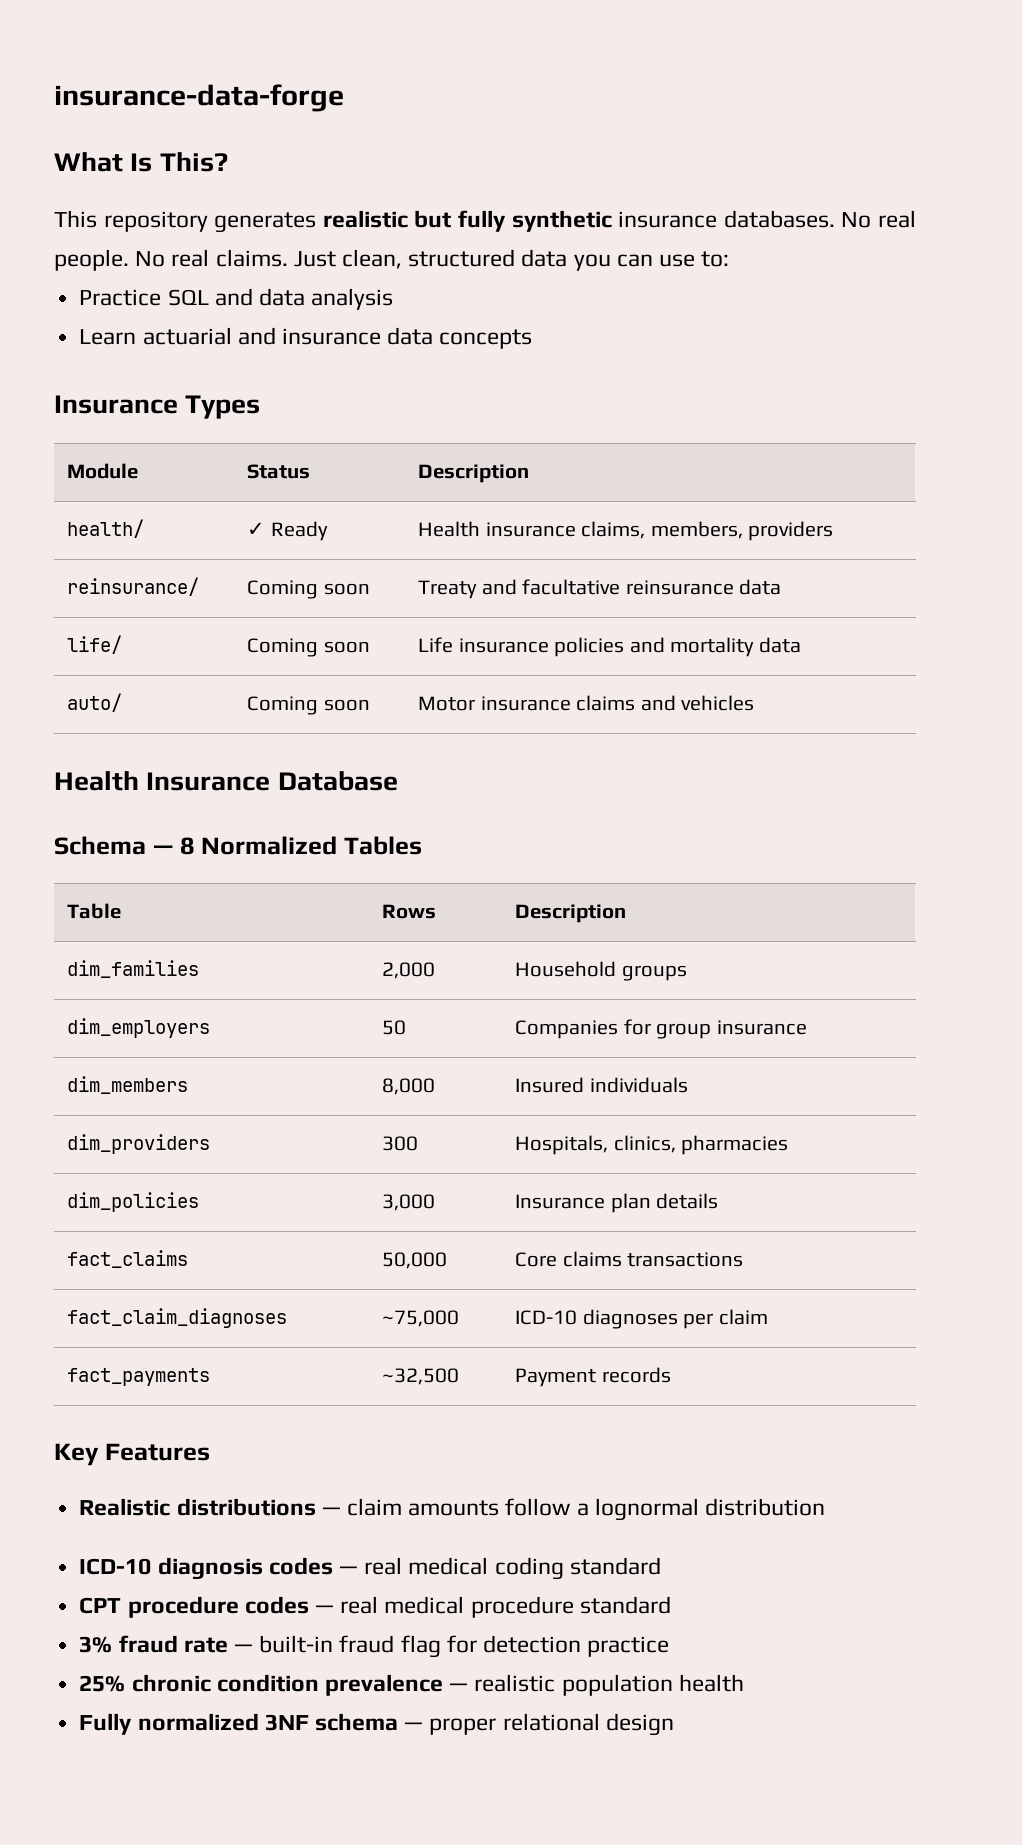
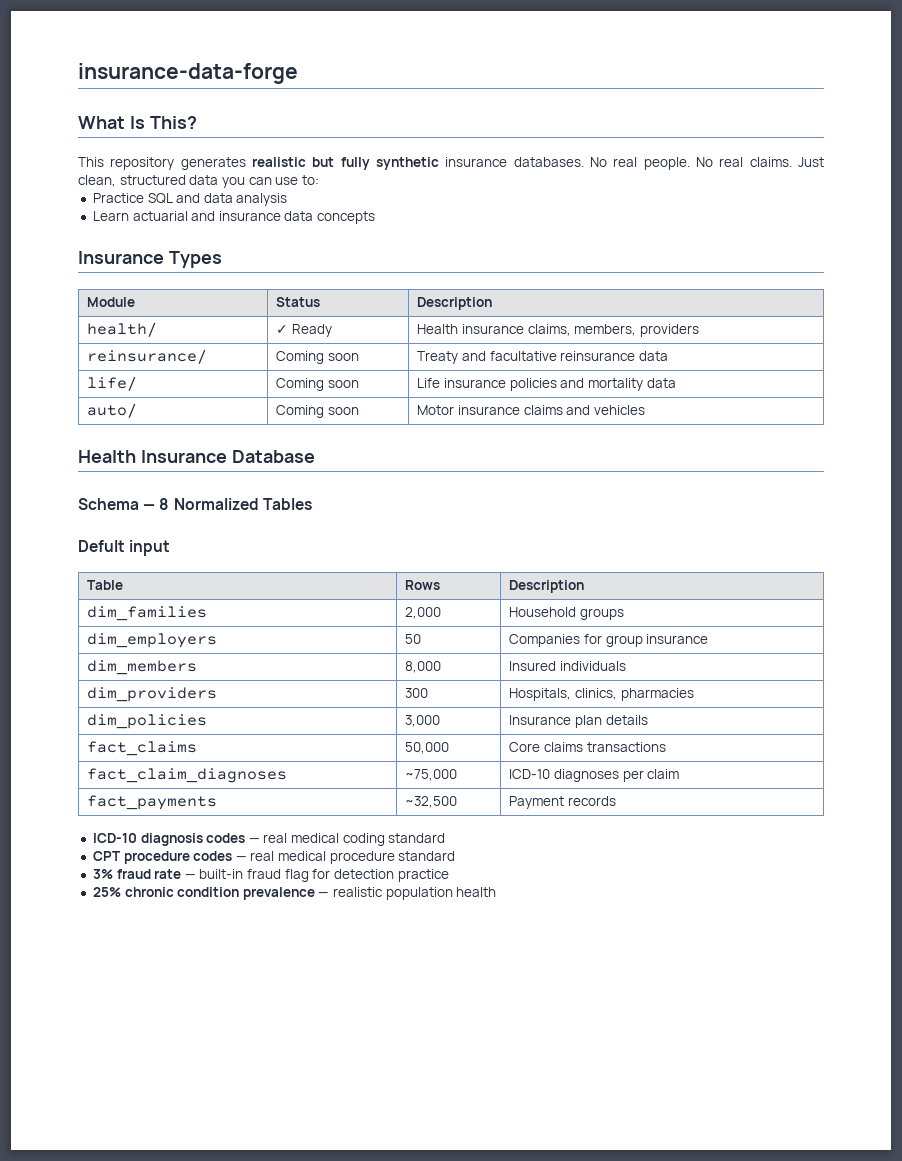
(422, 845) none -> [78,540,171,556] // Defult input
[54,1443,210,1466] [79,1498,825,1521] // Key Features // Realistic distributions — claim amounts follow a lognormal distribution -> (616, 801) none
[79,1713,674,1736] // Fully normalized 3NF schema — proper relational design -> (497, 892) none

